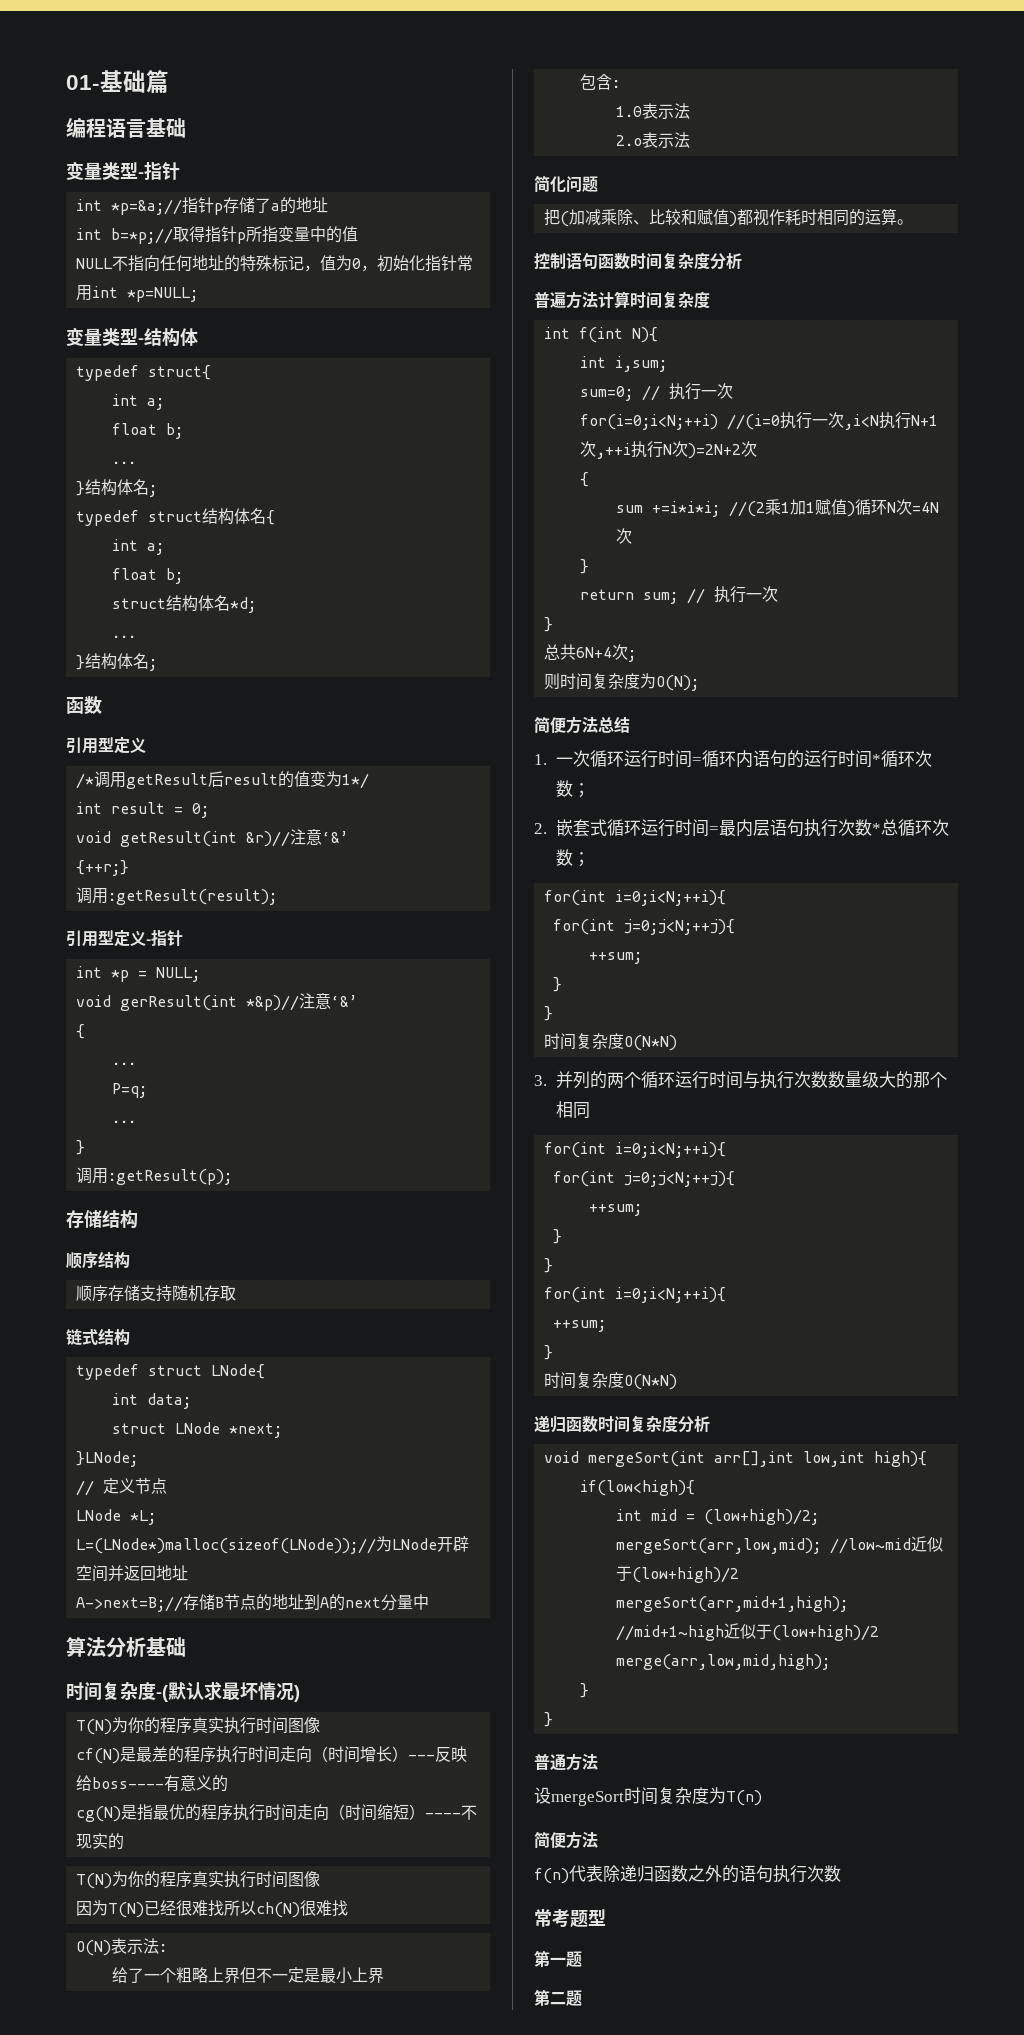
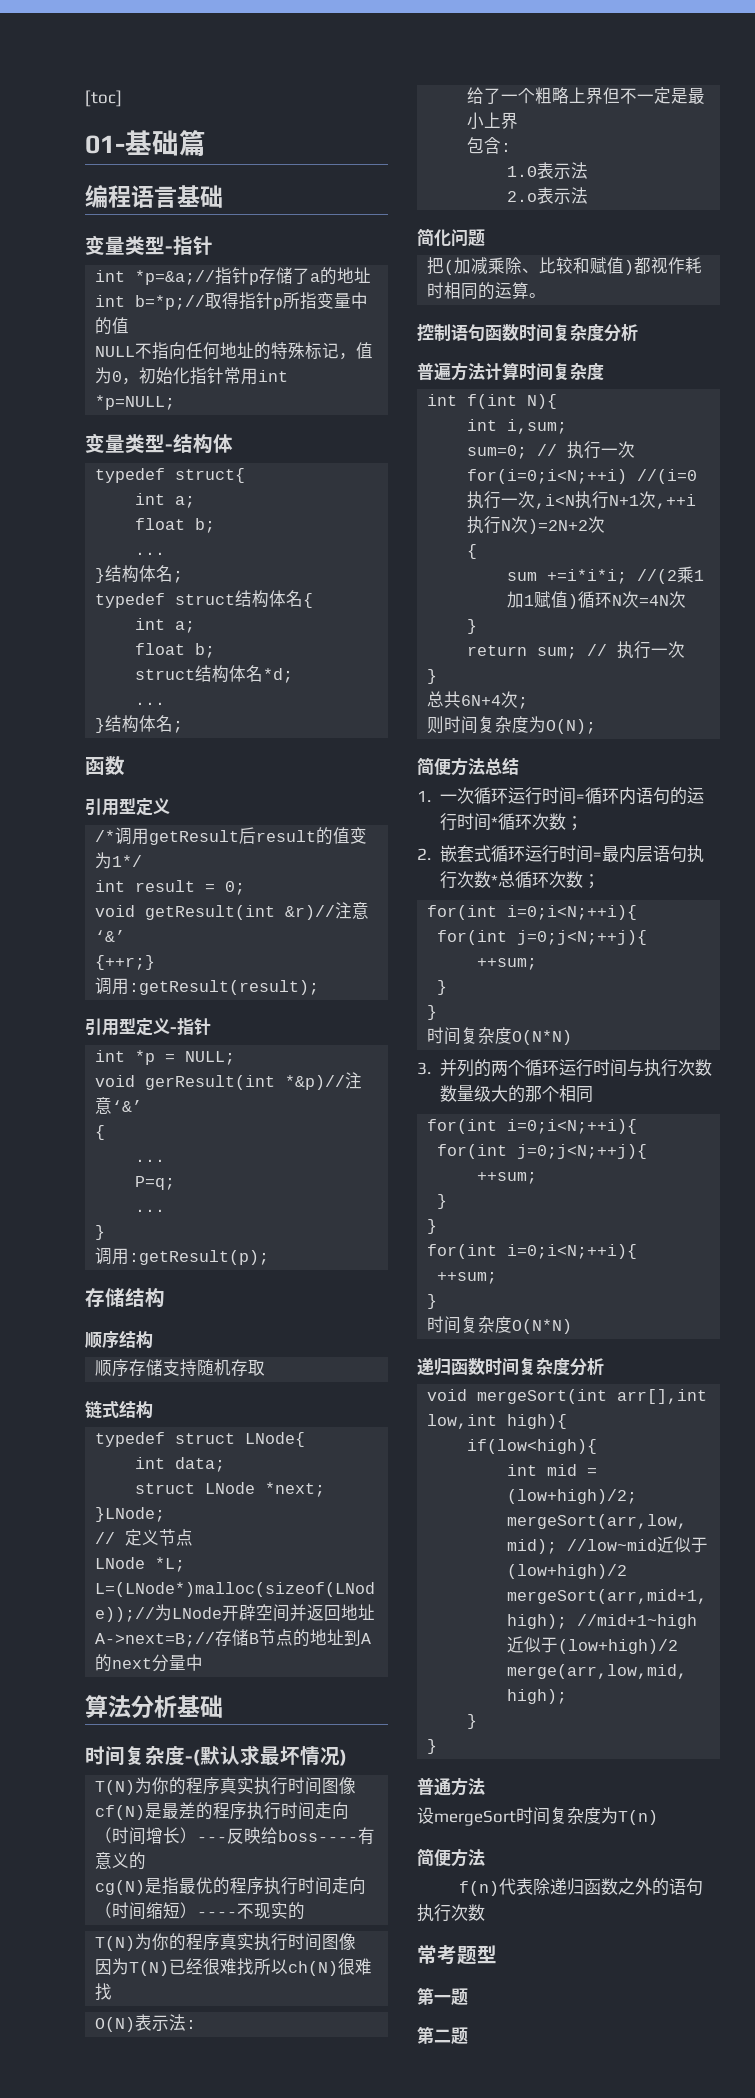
(66, 82) none -> [85,90,122,107] [toc] //

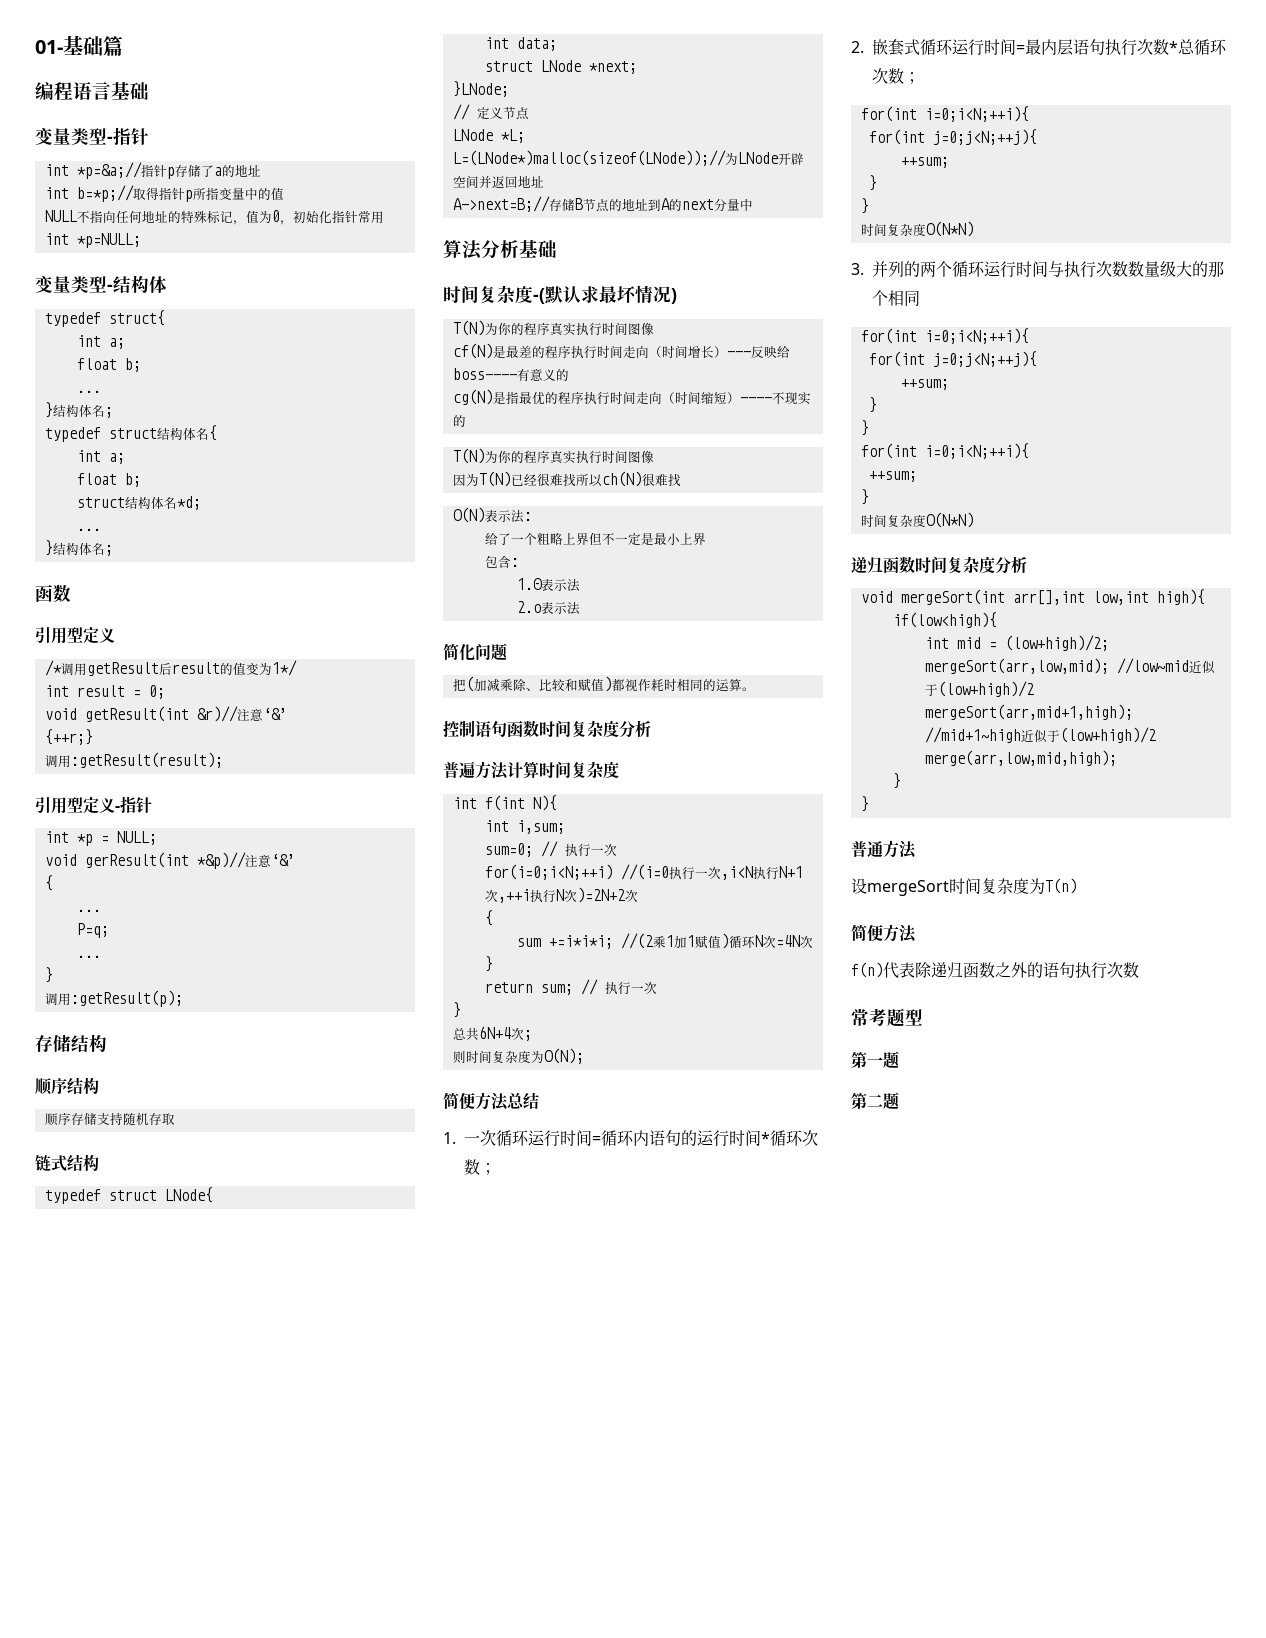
[85,90,122,107] [toc] // -> (35, 47) none

